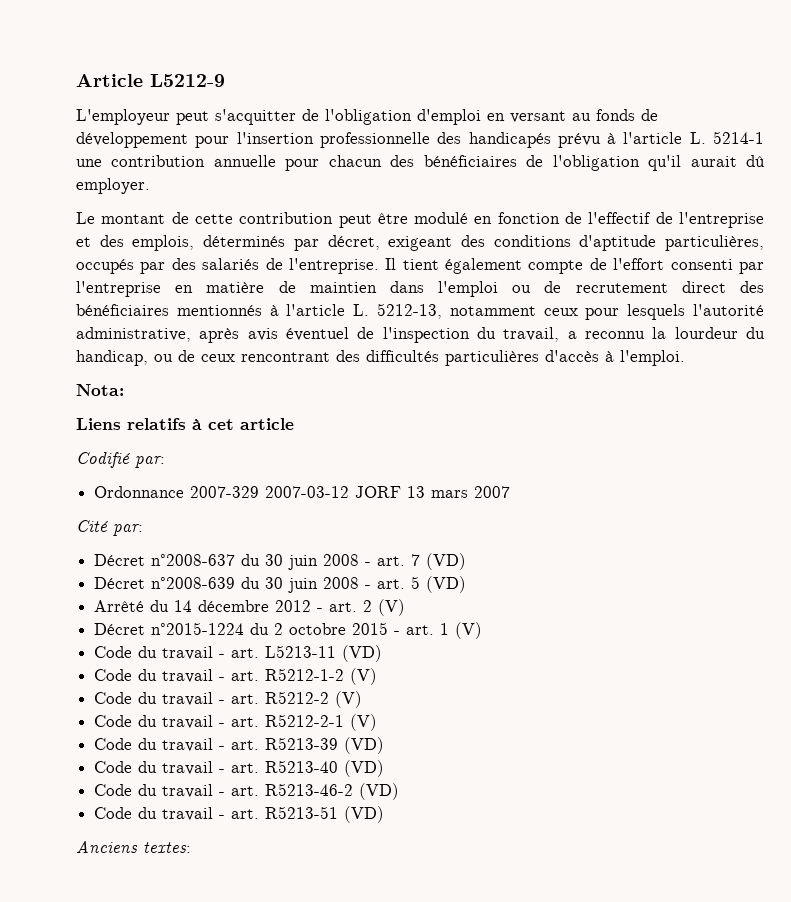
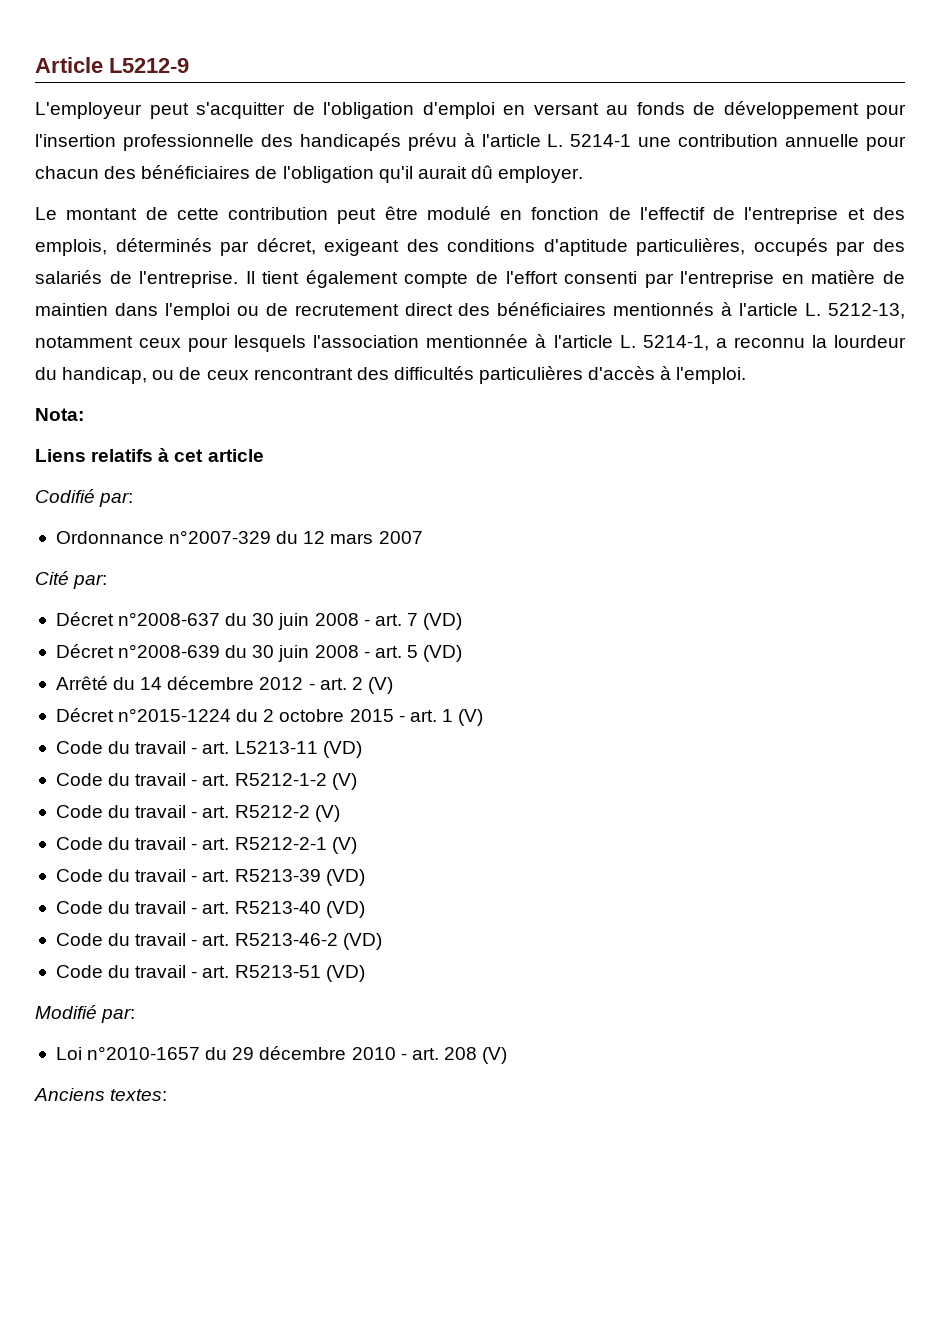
[693,304,764,316] [76,327,560,343] l'autorité administrative, après avis éventuel de l'inspection du travail, -> [313,334,709,351] l'association mentionnée à l'article L. 5214-1,
[190,486,426,498] 2007-329 2007-03-12 JORF 13 -> [169,530,326,544] n°2007-329 du 12
(385, 814) none -> [35,1005,136,1023] [55,1046,508,1064] // Modifié par: // Loi n°2010-1657 du 29 décembre 2010 - art. 208 (V)

